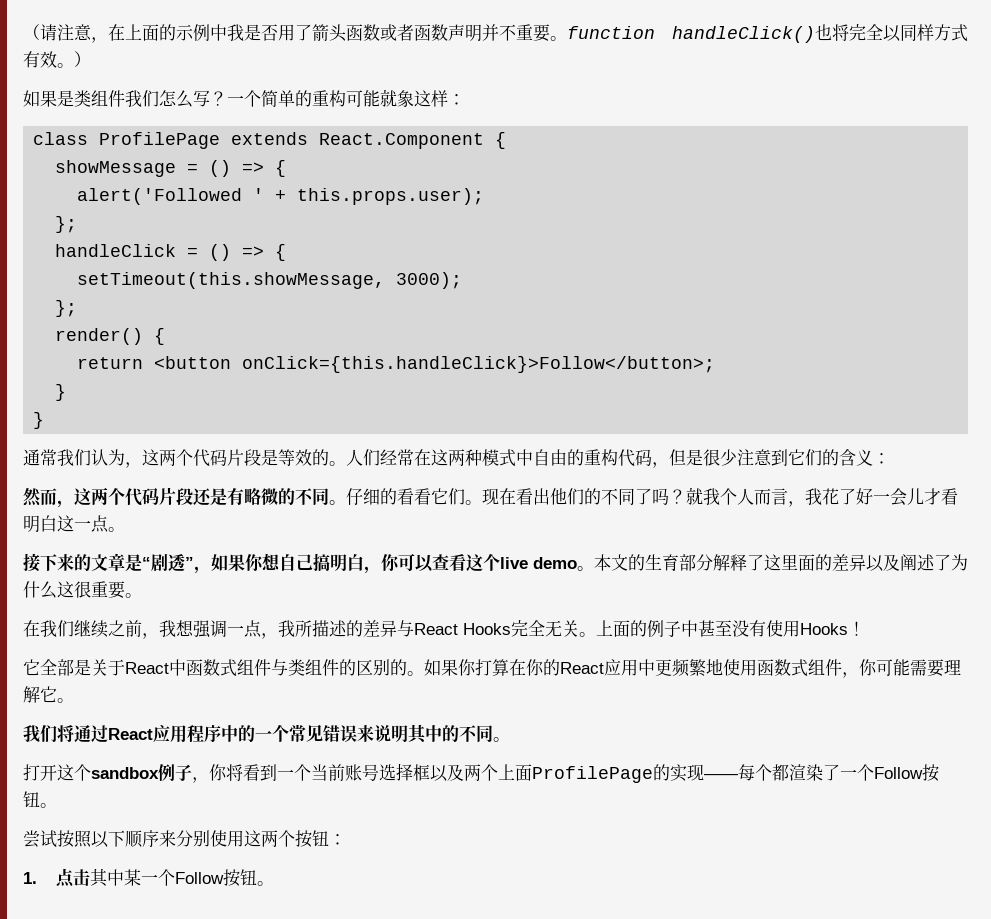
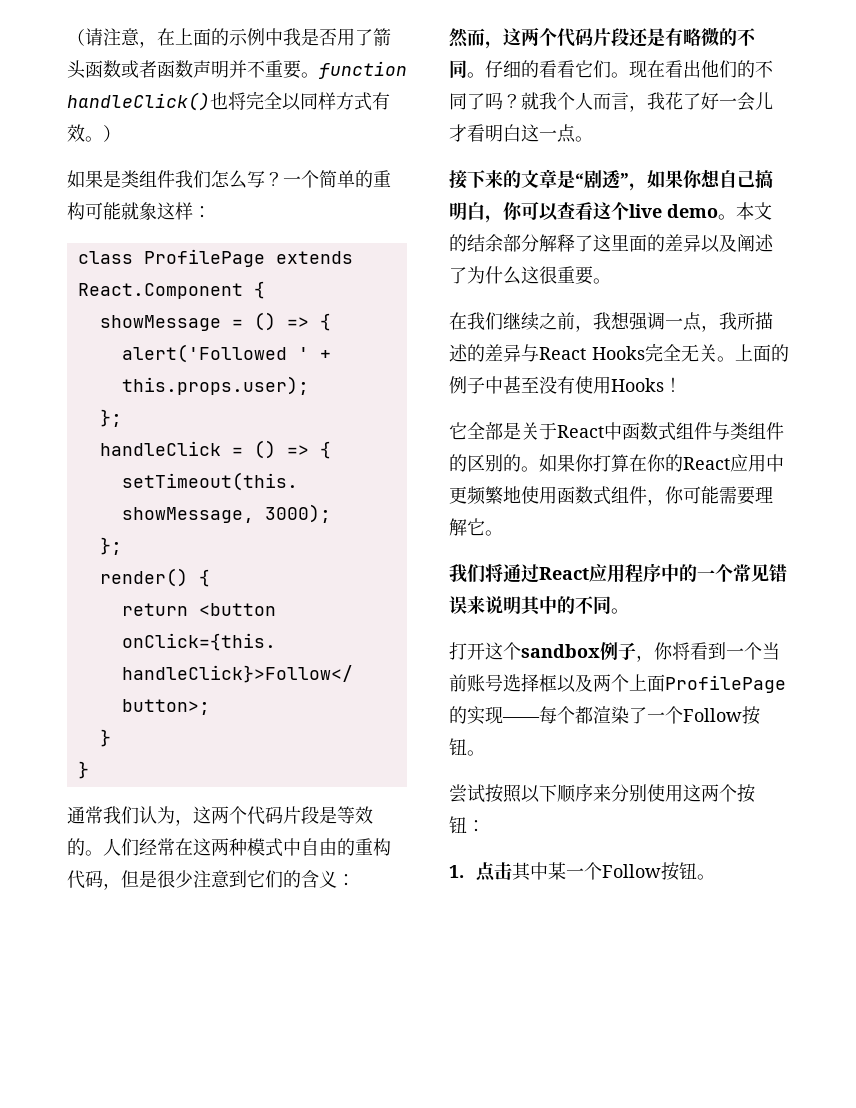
[645,554,679,571] 生育 -> [467,234,503,252] 结余

